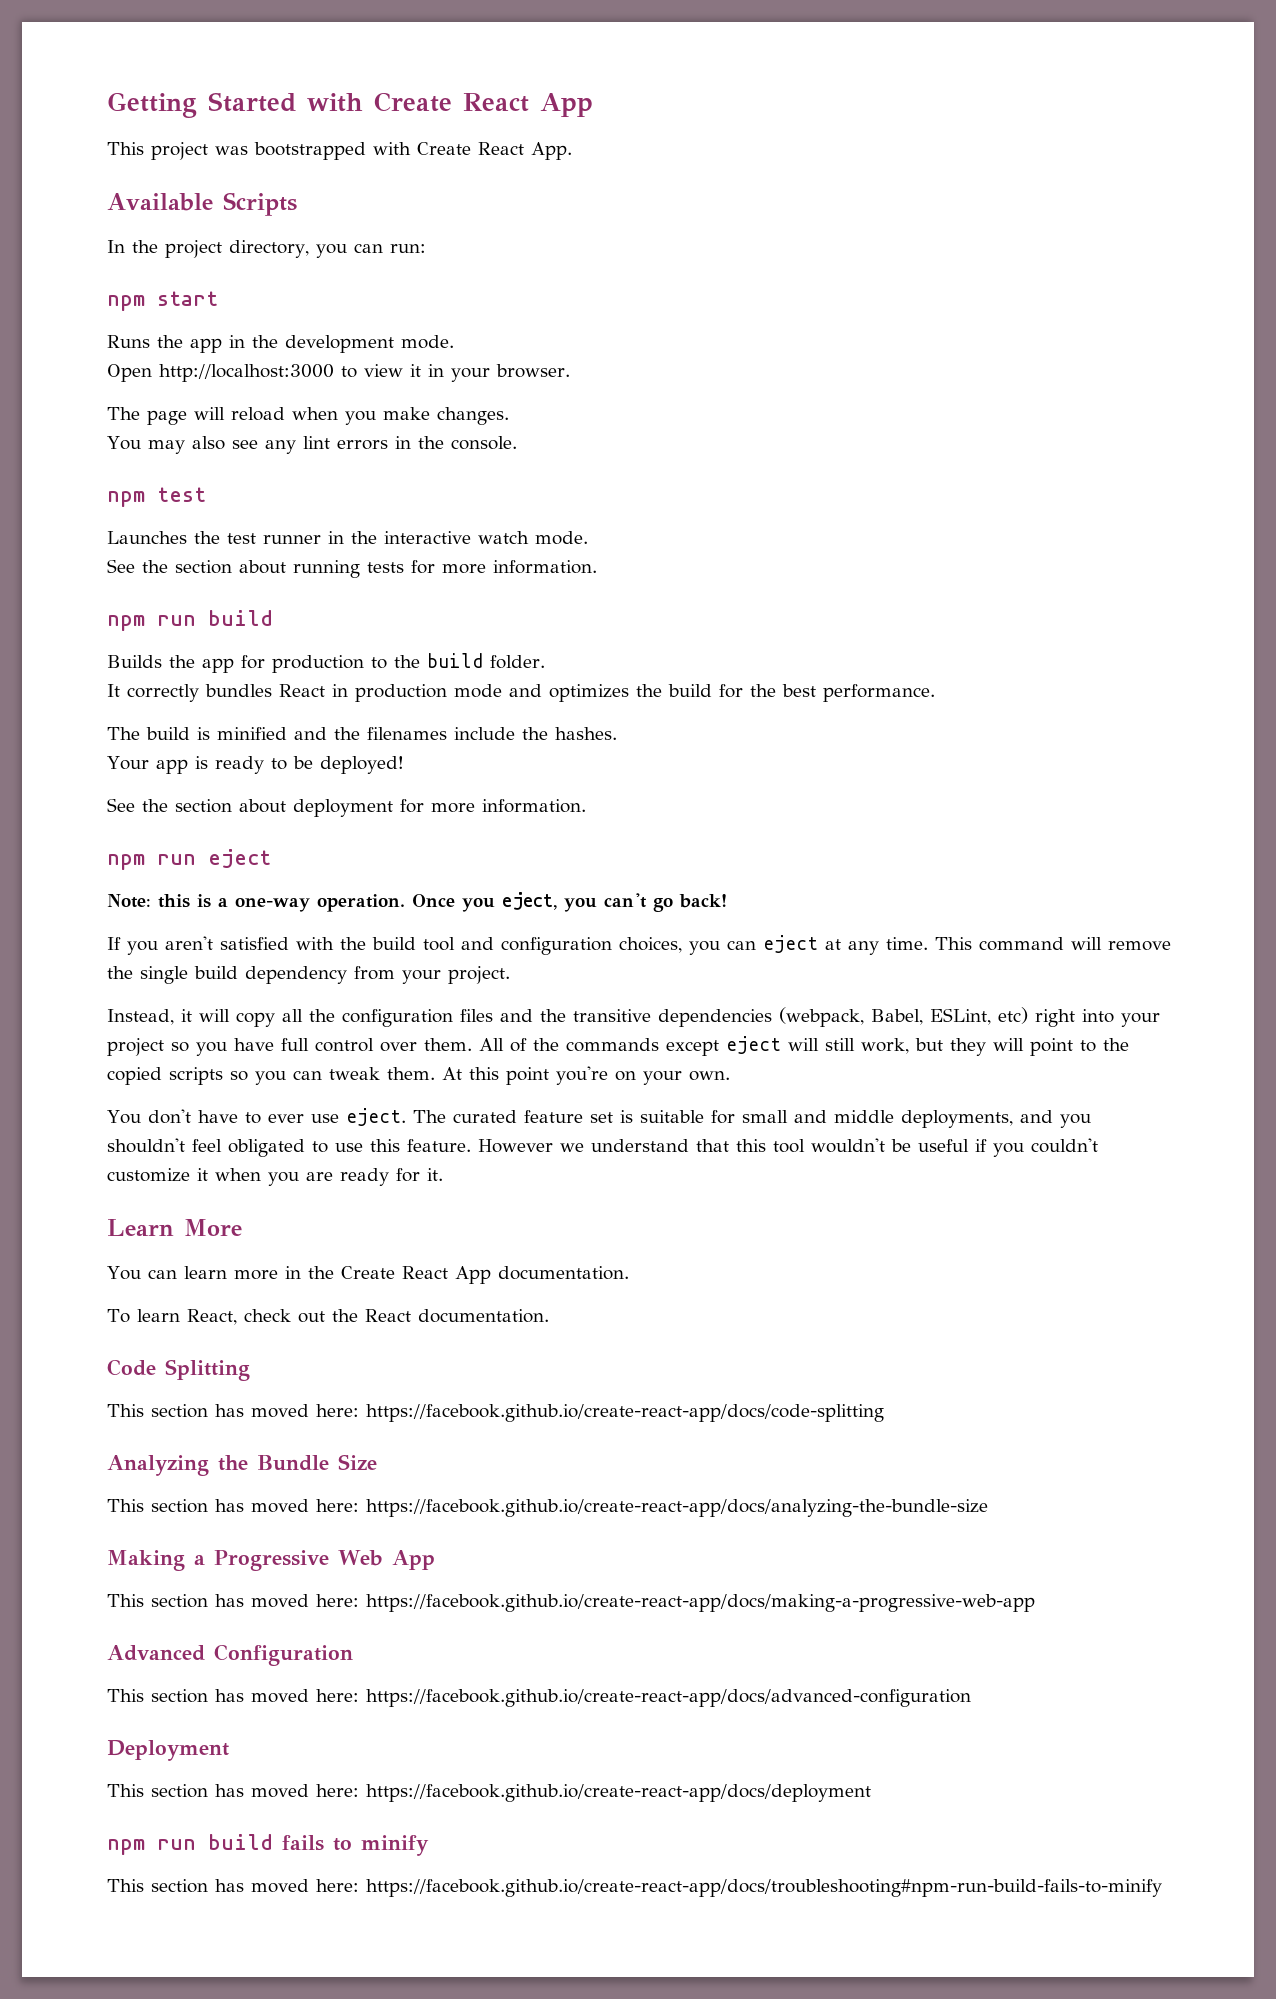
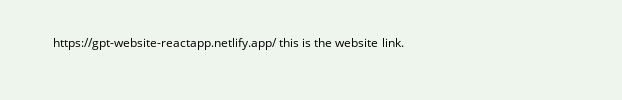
[107,92,593,118] [107,142,572,160] [107,192,297,216] [107,240,426,258] [107,291,218,311] [107,335,454,353] [107,364,570,382] [107,407,509,425] [107,436,517,454] [107,487,206,507] [107,531,588,545] [107,559,597,578] [107,610,273,631] [107,653,545,673] [107,684,935,702] [107,727,617,740] [107,756,404,774] [107,798,586,817] [107,849,271,870] [107,892,727,912] [107,935,1171,955] [107,966,510,984] [107,1007,1160,1027] [107,1036,1129,1056] [107,1066,730,1085] [107,1108,1091,1128] [107,1138,1098,1157] [107,1168,443,1186] [107,1219,242,1236] [107,1266,629,1284] [107,1309,549,1325] [107,1359,250,1381] [107,1404,884,1422] [107,1454,377,1476] [107,1499,988,1517] [107,1550,435,1571] [107,1594,1035,1612] [107,1644,353,1666] [107,1689,971,1707] [107,1740,229,1761] [107,1784,871,1802] [107,1834,429,1856] [107,1879,1162,1897] Getting Started with Create React App // This project was bootstrapped with Create React App. // Available Scripts // In the project directory, you can run: // npm start // Runs the app in the development mode. // Open http://localhost:3000 to view it in your browser. // The page will reload when you make changes. // You may also see any lint errors in the console. // npm test // Launches the test runner in the interactive watch mode. // See the section about running tests for more information. // npm run build // Builds the app for production to the build folder. // It correctly bundles React in production mode and optimizes the build for the best performance. // The build is minified and the filenames include the hashes. // Your app is ready to be deployed! // See the section about deployment for more information. // npm run eject // Note: this is a one-way operation. Once you eject, you can't go back! // If you aren't satisfied with the build tool and configuration choices, you can eject at any time. This command will remove the single build dependency from your project. // Instead, it will copy all the configuration files and the transitive dependencies (webpack, Babel, ESLint, etc) right into your project so you have full control over them. All of the commands except eject will still work, but they will point to the copied scripts so you can tweak them. At this point you're on your own. // You don't have to ever use eject. The curated feature set is suitable for small and middle deployments, and you shouldn't feel obligated to use this feature. However we understand that this tool wouldn't be useful if you couldn't customize it when you are ready for it. // Learn More // You can learn more in the Create React App documentation. // To learn React, check out the React documentation. // Code Splitting // This section has moved here: https://facebook.github.io/create-react-app/docs/code-splitting // Analyzing the Bundle Size // This section has moved here: https://facebook.github.io/create-react-app/docs/analyzing-the-bundle-size // Making a Progressive Web App // This section has moved here: https://facebook.github.io/create-react-app/docs/making-a-progressive-web-app // Advanced Configuration // This section has moved here: https://facebook.github.io/create-react-app/docs/advanced-configuration // Deployment // This section has moved here: https://facebook.github.io/create-react-app/docs/deployment // npm run build fails to minify // This section has moved here: https://facebook.github.io/create-react-app/docs/troubleshooting#npm-run-build-fails-to-minify -> [53,38,404,50] https://gpt-website-reactapp.netlify.app/ this is the website link.

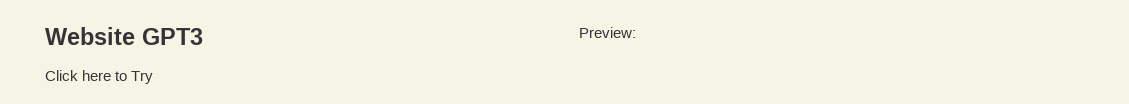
[53,38,404,50] https://gpt-website-reactapp.netlify.app/ this is the website link. -> [45,27,203,45] [45,70,154,84] [579,27,636,38] Website GPT3 // Click here to Try // Preview:

